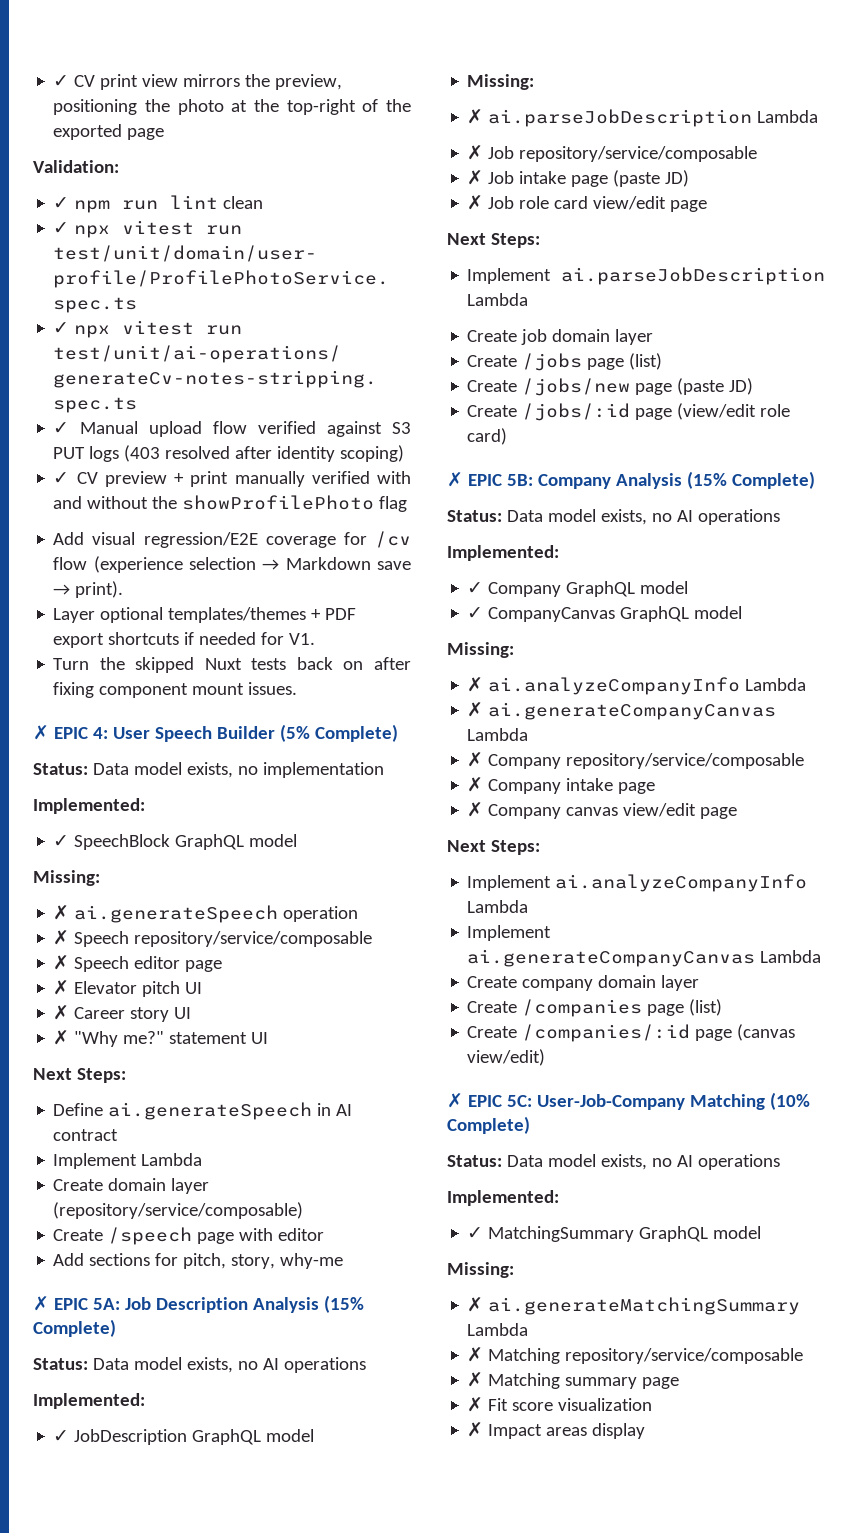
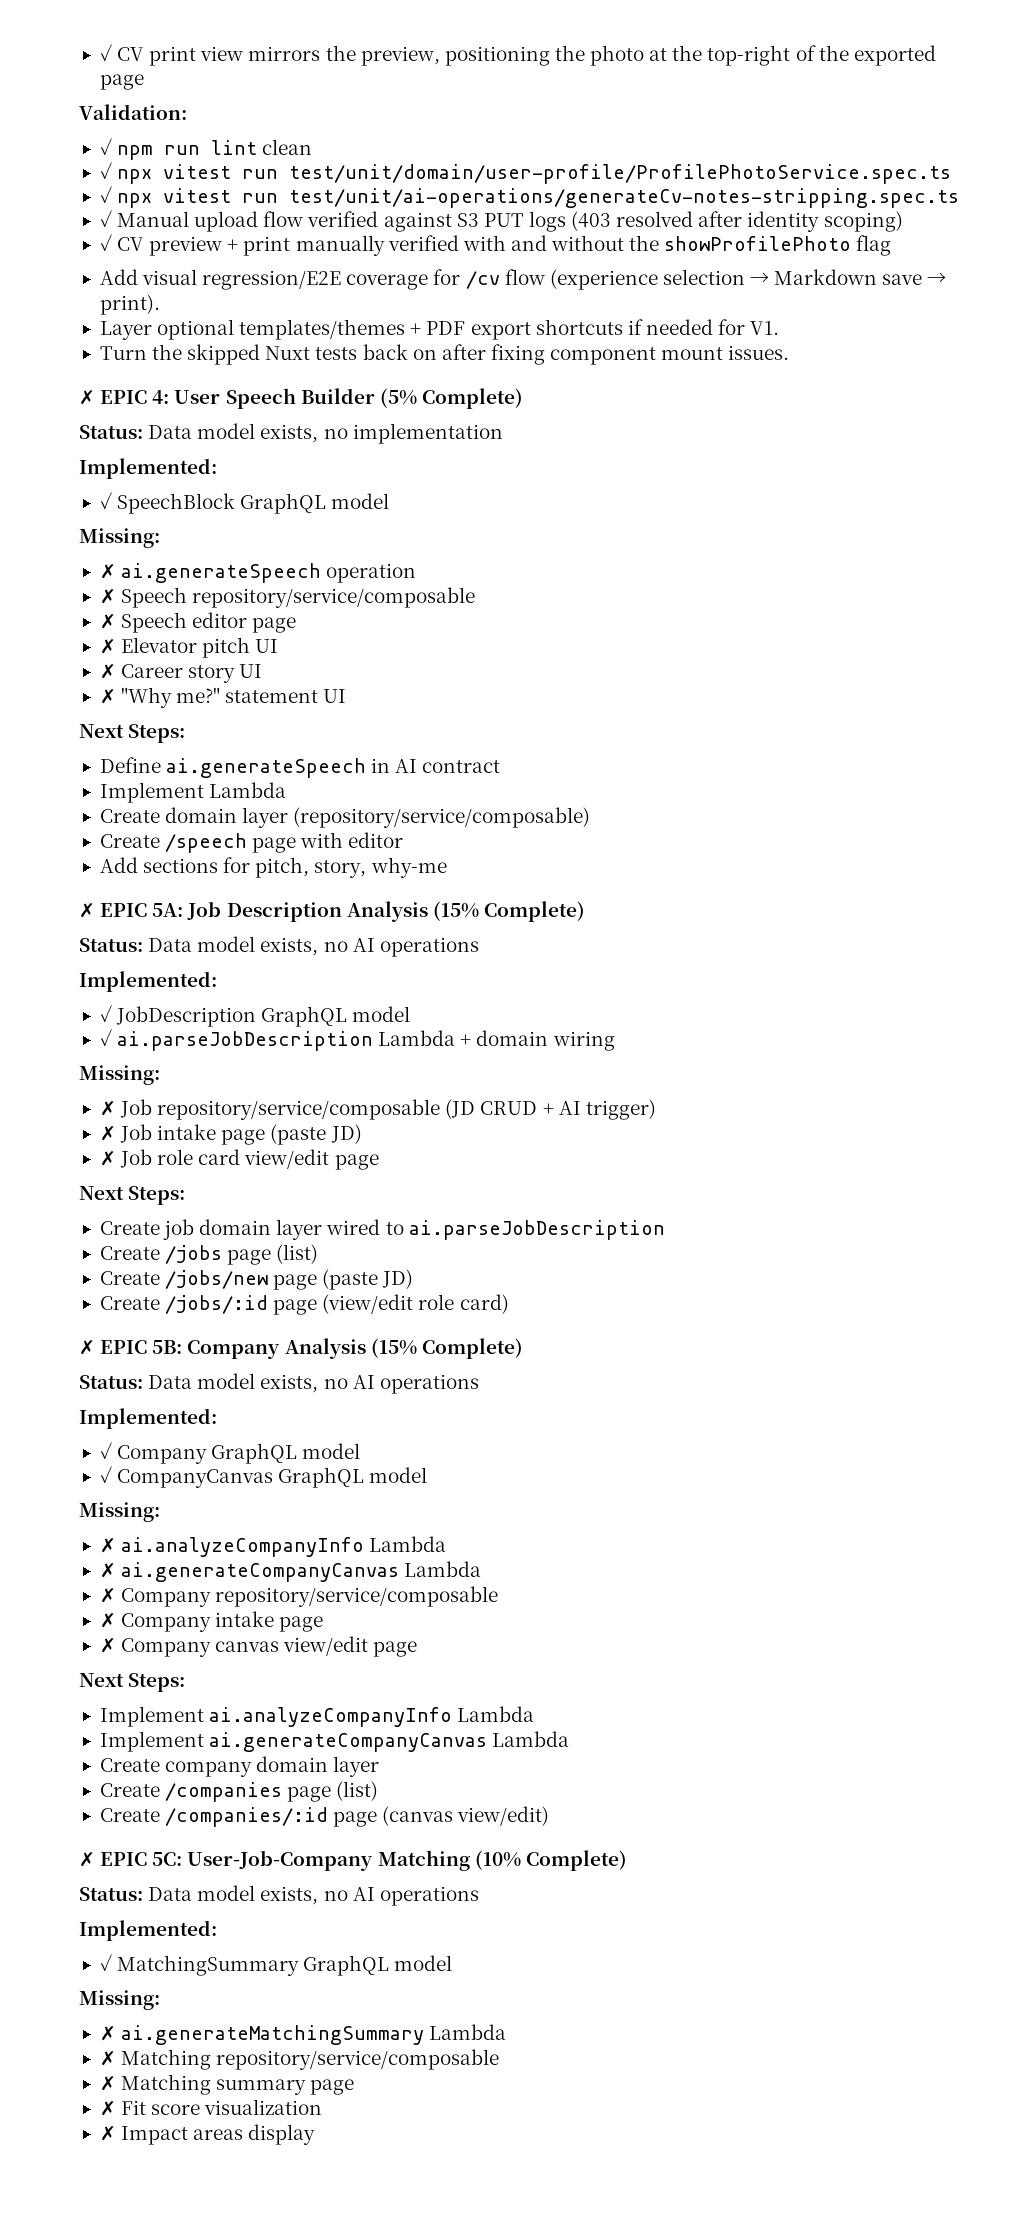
[467,74,535,90] [467,109,819,127] Missing: // ✗ ai.parseJobDescription Lambda -> [99,1029,615,1051] [79,1065,160,1085] ✓ ai.parseJobDescription Lambda + domain wiring // Missing:
(758, 154) none -> [445,1099,656,1120] (JD CRUD + AI trigger)
[467,267,825,285] [467,293,529,306] // Implement ai.parseJobDescription Lambda -> (186, 1195) none
(654, 337) none -> [326,1219,665,1240] wired to ai.parseJobDescription

